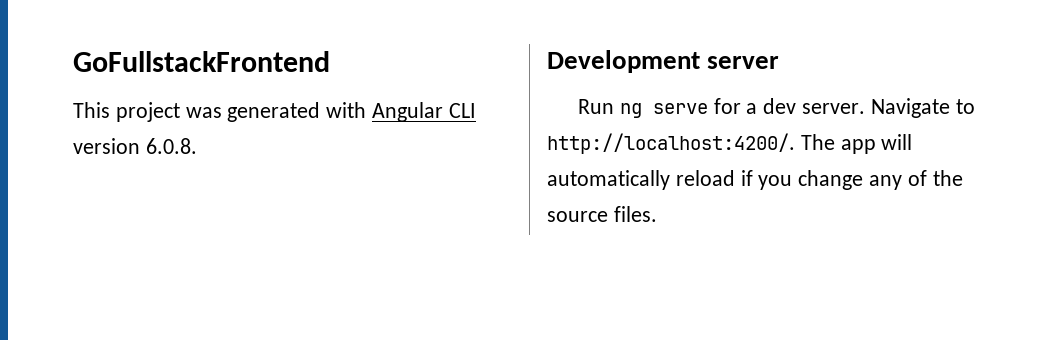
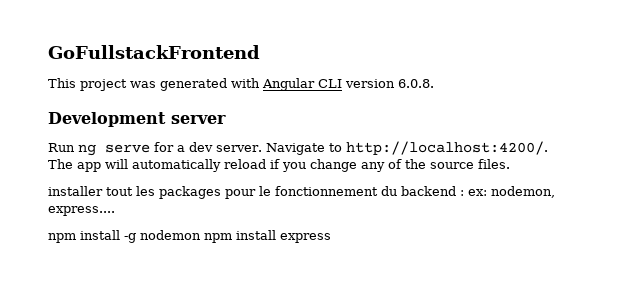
(657, 214) none -> [48,186,555,199] [48,206,115,216] [48,230,331,243] // installer tout les packages pour le fonctionnement du backend : ex: nodemon, express.... // npm install -g nodemon npm install express

